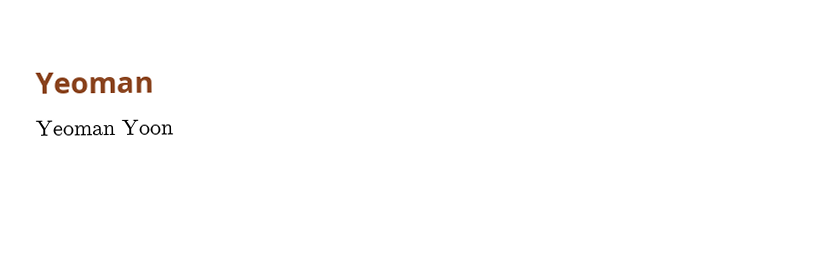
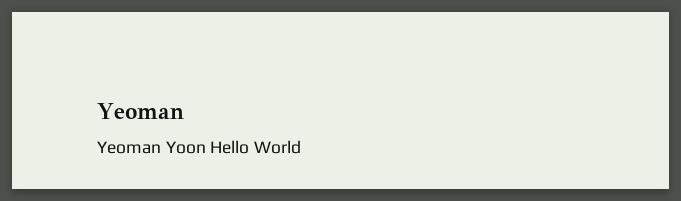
(174, 127) none -> [210,140,302,154] Hello World

